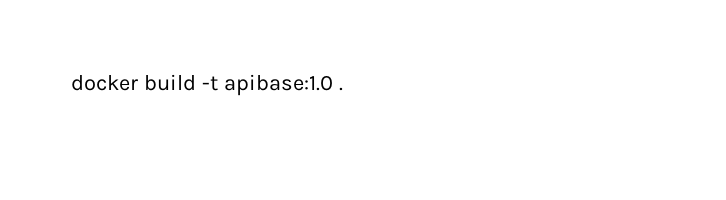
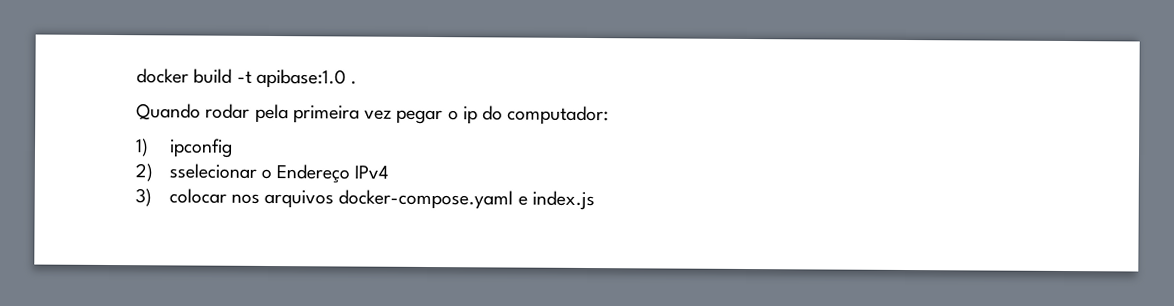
(343, 89) none -> [136,103,610,126] [135,138,233,158] [135,163,390,184] [135,188,595,211] // Quando rodar pela primeira vez pegar o ip do computador: // 1) ipconfig // 2) sselecionar o Endereço IPv4 // 3) colocar nos arquivos docker-compose.yaml e index.js

